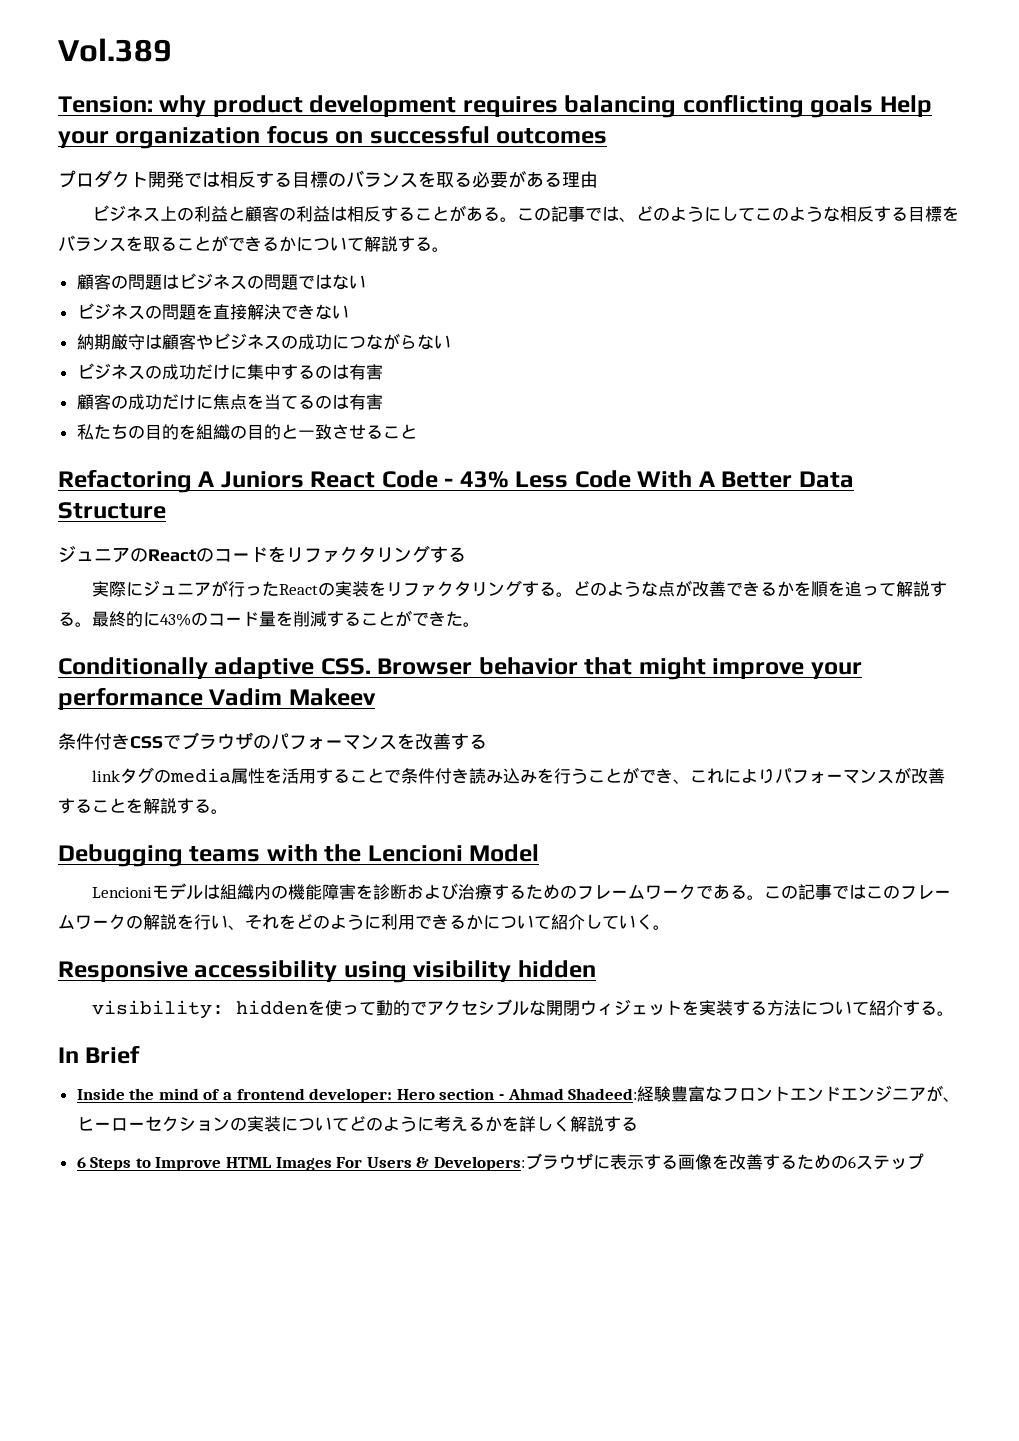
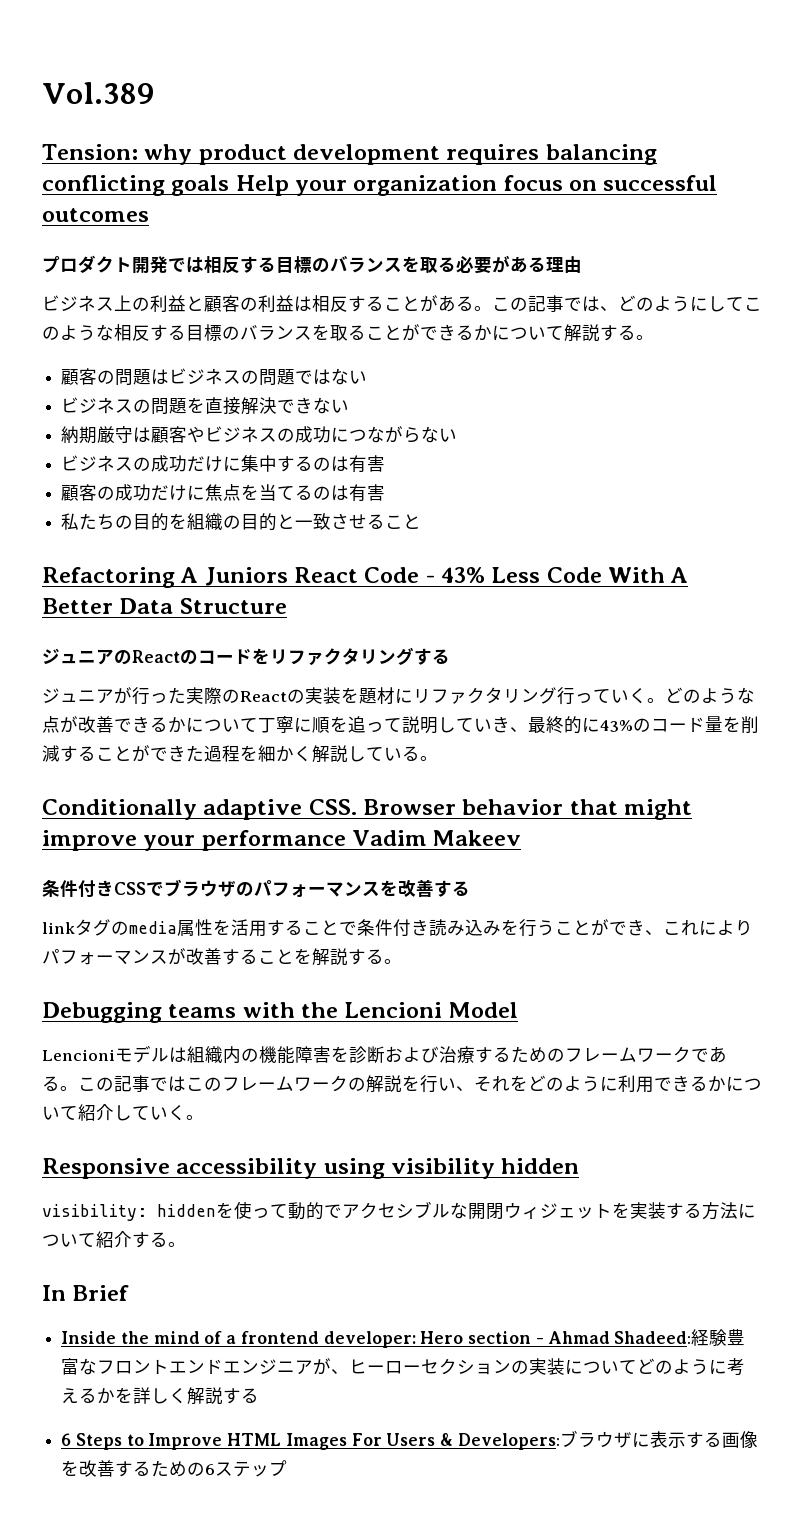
[942,206,960,221] を -> [222,326,240,340] の
[92,581,144,597] 実際に -> (450, 656) none
(280, 588) none -> [186,687,240,705] 実際の
[386,580,557,597] リファクタリングする -> [359,687,647,705] 題材にリファクタリング行っていく
[794,581,948,597] [58,612,92,627] を順を追って解説する。 -> [186,716,528,734] について丁寧に順を追って説明していき、
(463, 618) none -> [204,745,420,763] 過程を細かく解説している

